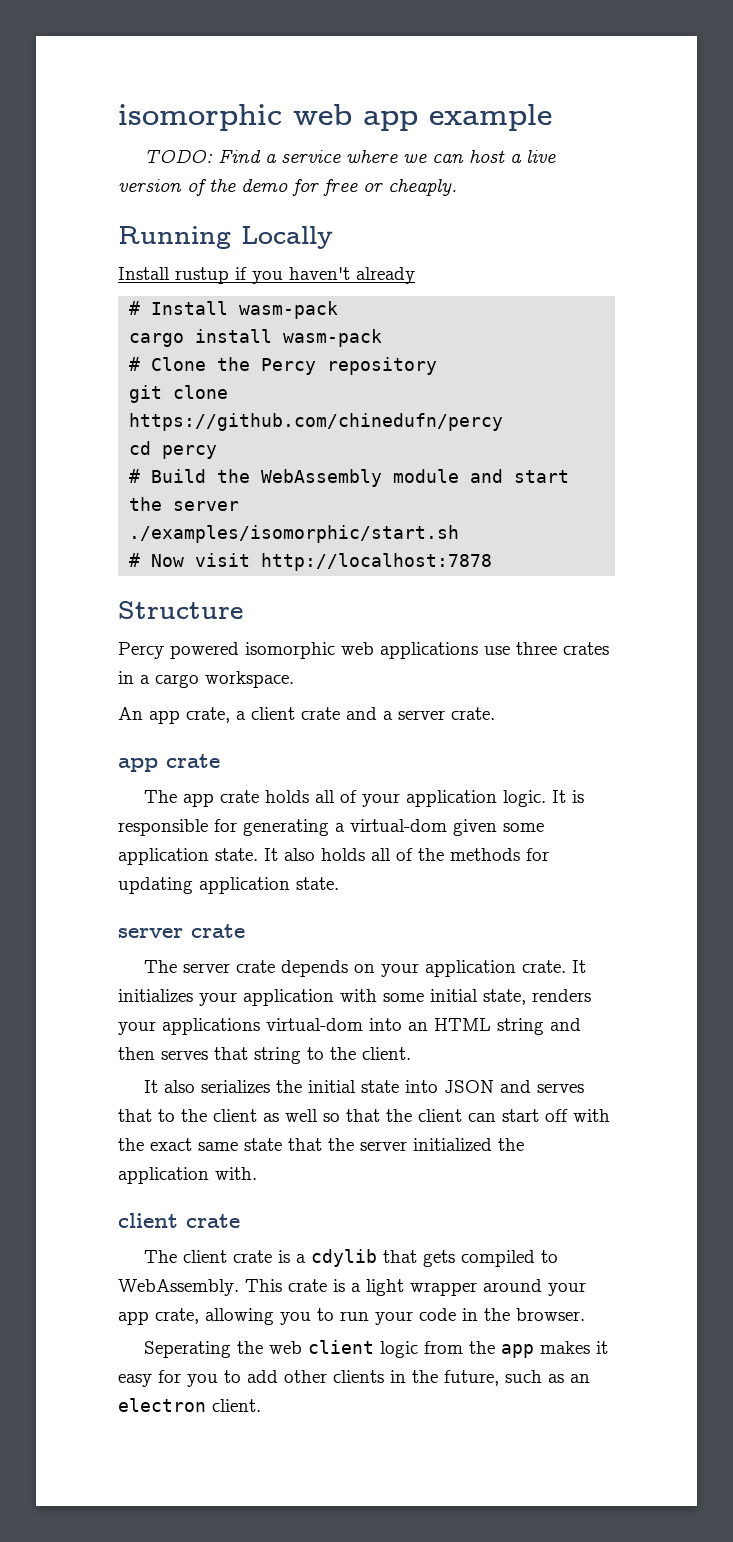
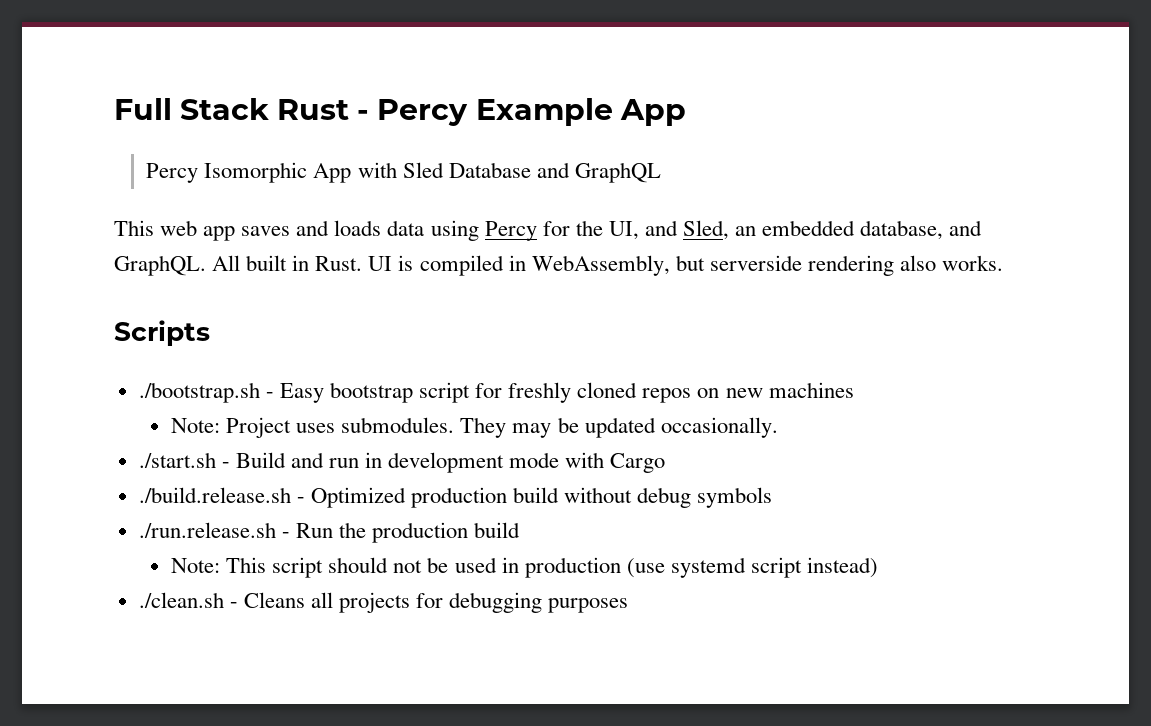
[118,104,552,131] [144,149,557,163] [118,179,457,196] [118,226,333,249] [118,267,415,284] [129,301,339,319] [129,329,383,347] [129,357,438,375] [129,385,229,403] [129,413,504,431] [129,441,218,459] [129,469,570,487] [129,497,240,511] [129,525,460,543] [129,553,493,571] [118,601,243,619] [118,642,609,659] [118,671,294,688] [118,707,495,724] [118,754,220,772] [144,790,585,807] [118,819,544,836] [118,848,549,865] [118,877,339,894] [118,924,245,938] [144,960,587,977] [118,989,591,1006] [118,1018,581,1035] [118,1047,411,1064] [144,1080,585,1093] [118,1109,610,1122] [118,1138,524,1151] [118,1167,257,1184] [118,1213,240,1228] [144,1249,559,1267] [118,1279,586,1296] [118,1308,585,1325] [144,1340,609,1358] [118,1370,590,1387] [118,1398,261,1412] isomorphic web app example // TODO: Find a service where we can host a live version of the demo for free or cheaply. // Running Locally // Install rustup if you haven't already // # Install wasm-pack // cargo install wasm-pack // # Clone the Percy repository // git clone https://github.com/chinedufn/percy // cd percy // # Build the WebAssembly module and start the server // ./examples/isomorphic/start.sh // # Now visit http://localhost:7878 // Structure // Percy powered isomorphic web applications use three crates in a cargo workspace. // An app crate, a client crate and a server crate. // app crate // The app crate holds all of your application logic. It is responsible for generating a virtual-dom given some application state. It also holds all of the methods for updating application state. // server crate // The server crate depends on your application crate. It initializes your application with some initial state, renders your applications virtual-dom into an HTML string and then serves that string to the client. // It also serializes the initial state into JSON and serves that to the client as well so that the client can start off with the exact same state that the server initialized the application with. // client crate // The client crate is a cdylib that gets compiled to WebAssembly. This crate is a light wrapper around your app crate, allowing you to run your code in the browser. // Seperating the web client logic from the app makes it easy for you to add other clients in the future, such as an electron client. -> [114,98,686,126] [146,162,661,183] [114,220,983,241] [114,255,1004,276] [114,320,210,346] [138,382,854,403] [171,417,778,438] [138,452,666,473] [138,487,773,508] [138,522,521,543] [171,557,878,578] [138,592,629,613] Full Stack Rust - Percy Example App // Percy Isomorphic App with Sled Database and GraphQL // This web app saves and loads data using Percy for the UI, and Sled, an embedded database, and GraphQL. All built in Rust. UI is compiled in WebAssembly, but serverside rendering also works. // Scripts // ./bootstrap.sh - Easy bootstrap script for freshly cloned repos on new machines // Note: Project uses submodules. They may be updated occasionally. // ./start.sh - Build and run in development mode with Cargo // ./build.release.sh - Optimized production build without debug symbols // ./run.release.sh - Run the production build // Note: This script should not be used in production (use systemd script instead) // ./clean.sh - Cleans all projects for debugging purposes

